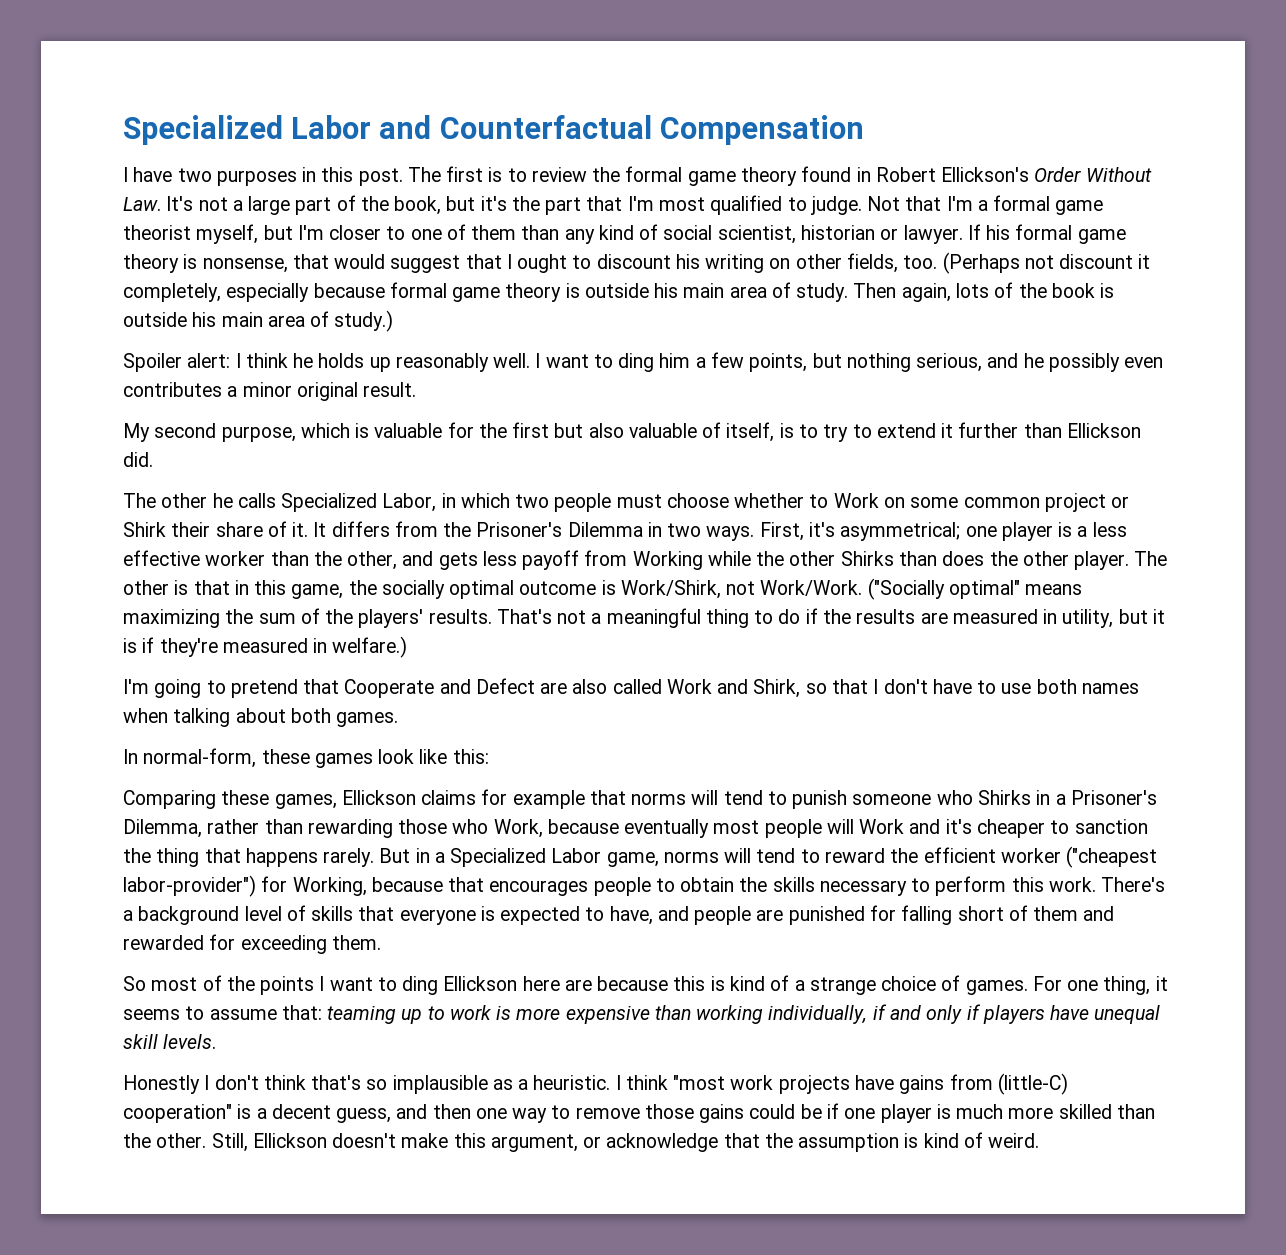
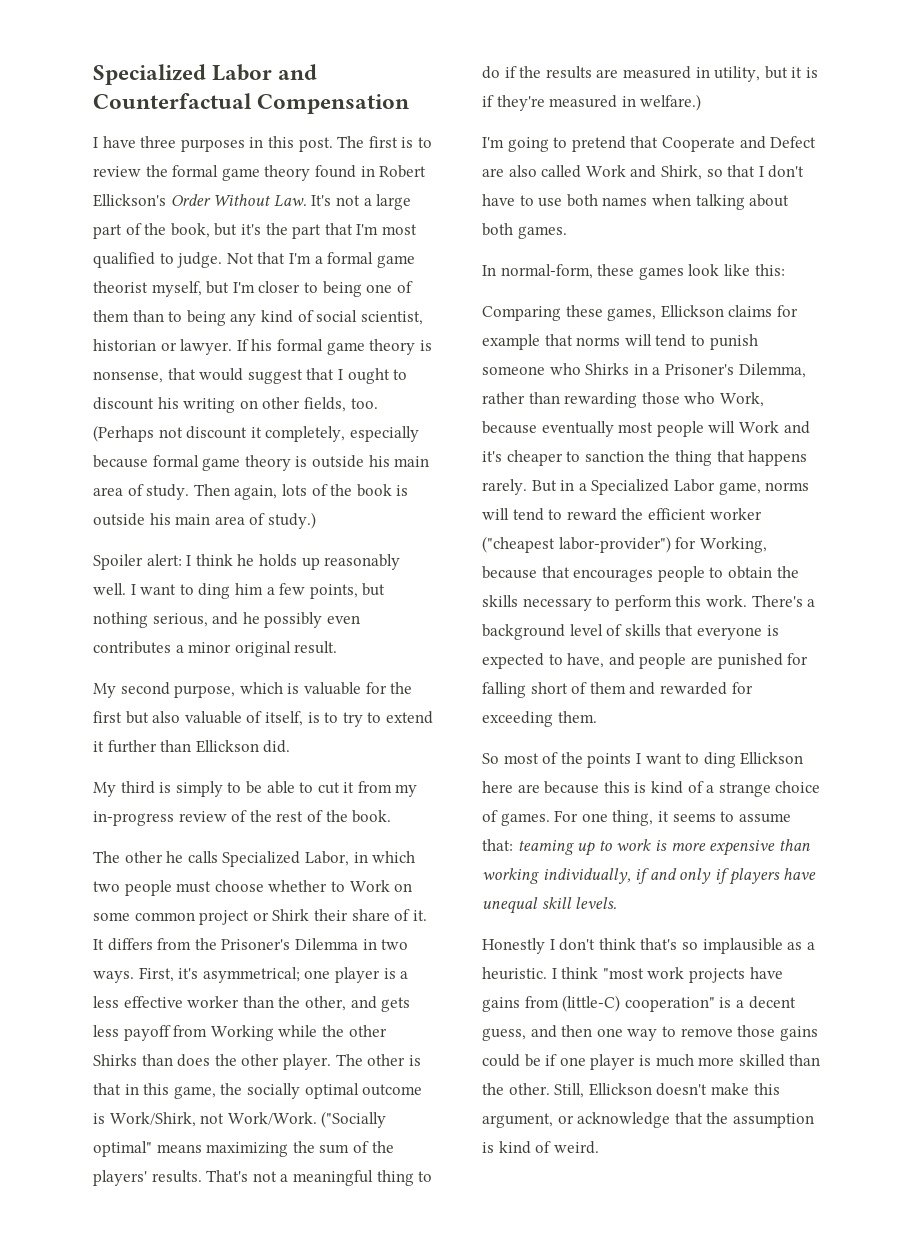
[177,168,212,182] two -> [140,136,177,148] three
(406, 233) none -> [322,281,362,297] being
(560, 232) none -> [168,310,226,326] to being
(153, 459) none -> [93,781,418,797] [93,810,392,826] // My third is simply to be able to cut it from my in-progress review of the rest of the book.

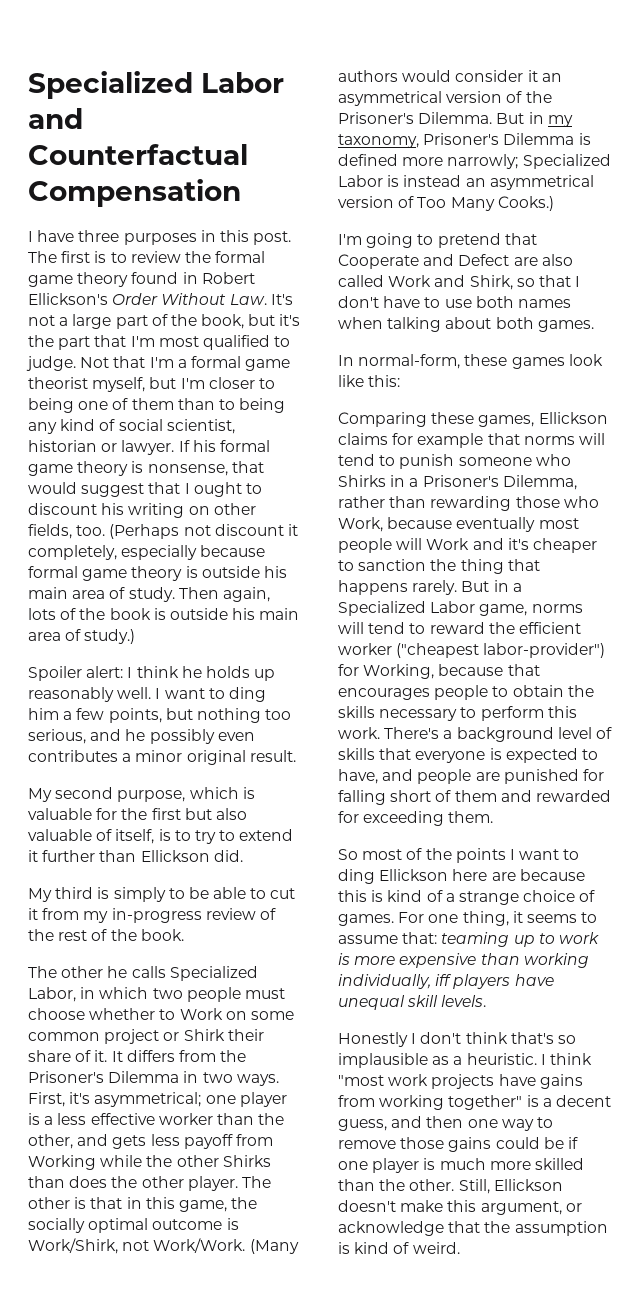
(148, 620) none -> [265,709,292,720] too
[321,1111,387,1128] [93,1141,394,1157] [93,1170,433,1186] [482,66,818,82] [482,94,702,111] ("Socially optimal" means maximizing the sum of the players' results. That's not a meaningful thing to do if the results are measured in utility, but it is if they're measured in welfare.) -> [249,1239,299,1254] [338,70,562,82] [338,91,552,106] [338,112,573,127] [338,133,591,148] [338,154,611,169] [338,175,594,190] [338,196,554,211] (Many authors would consider it an asymmetrical version of the Prisoner's Dilemma. But in my taxonomy, Prisoner's Dilemma is defined more narrowly; Specialized Labor is instead an asymmetrical version of Too Many Cooks.)
[635,868,729,884] if and only if -> [435,974,453,986] iff
[562,995,715,1012] (little-C) cooperation" -> [379,1095,523,1110] working together"

